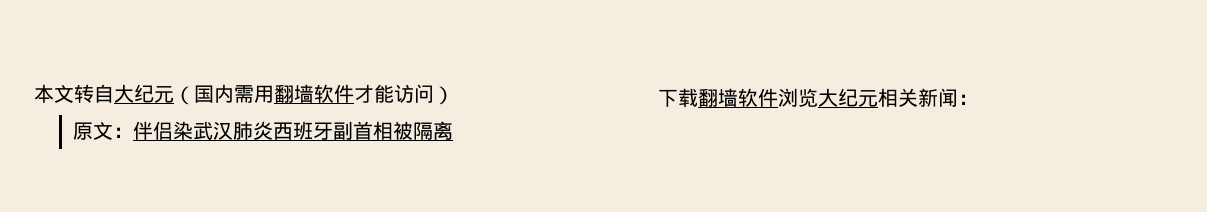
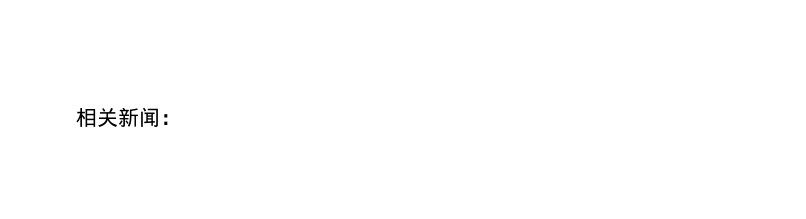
[34,84,454,105] [72,121,453,140] [657,88,878,107] 本文转自大纪元（国内需用翻墙软件才能访问） // 原文：伴侣染武汉肺炎西班牙副首相被隔离 // 下载翻墙软件浏览大纪元 -> (76, 117) none

